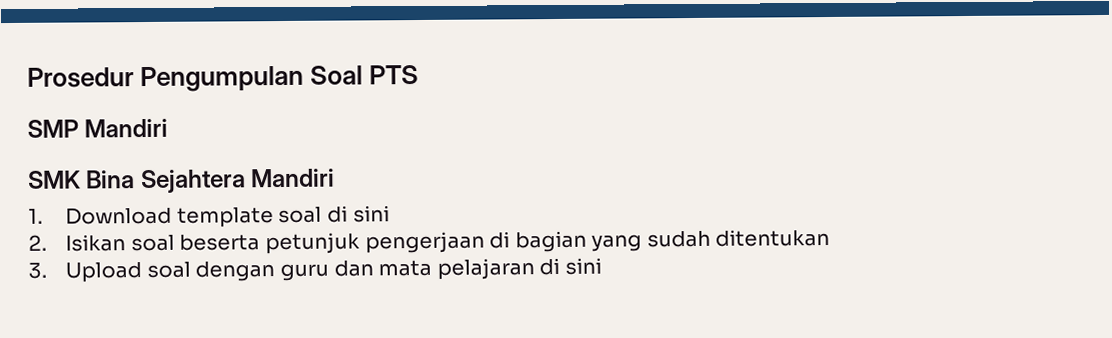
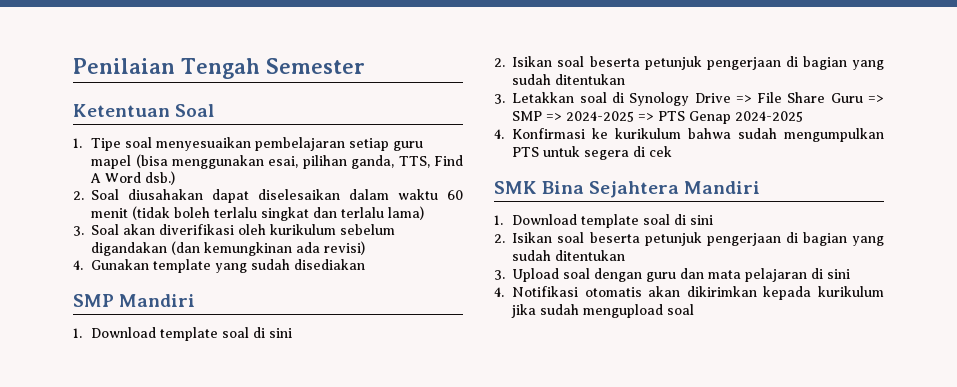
[27,64,420,93] [27,118,169,138] Prosedur Pengumpulan Soal PTS // SMP Mandiri -> [73,58,365,79] [73,104,215,117] [73,137,424,151] [91,154,463,169] [90,171,176,185] [73,189,463,203] [91,206,425,221] [73,224,396,236] [91,241,366,256] [73,259,366,273] [73,294,196,307] [73,327,293,341] [494,56,884,70] [512,74,626,85] [494,92,884,106] [512,111,804,124] [494,128,884,142] [512,146,673,160] Penilaian Tengah Semester // Ketentuan Soal // 1. Tipe soal menyesuaikan pembelajaran setiap guru mapel (bisa menggunakan esai, pilihan ganda, TTS, Find A Word dsb.) // 2. Soal diusahakan dapat diselesaikan dalam waktu 60 menit (tidak boleh terlalu singkat dan terlalu lama) // 3. Soal akan diverifikasi oleh kurikulum sebelum digandakan (dan kemungkinan ada revisi) // 4. Gunakan template yang sudah disediakan // SMP Mandiri // 1. Download template soal di sini // 2. Isikan soal beserta petunjuk pengerjaan di bagian yang sudah ditentukan // 3. Letakkan soal di Synology Drive => File Share Guru => SMP => 2024-2025 => PTS Genap 2024-2025 // 4. Konfirmasi ke kurikulum bahwa sudah mengumpulkan PTS untuk segera di cek
(602, 266) none -> [494,286,884,300] [511,304,695,318] // 4. Notifikasi otomatis akan dikirimkan kepada kurikulum jika sudah mengupload soal

